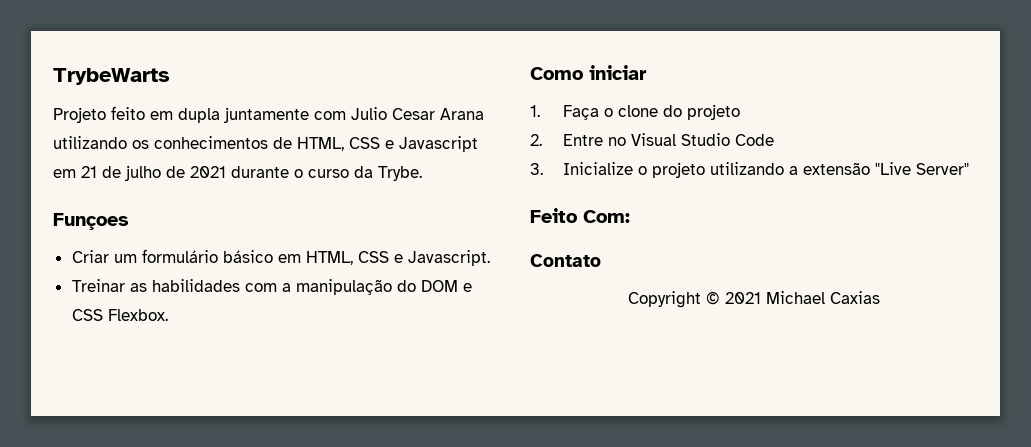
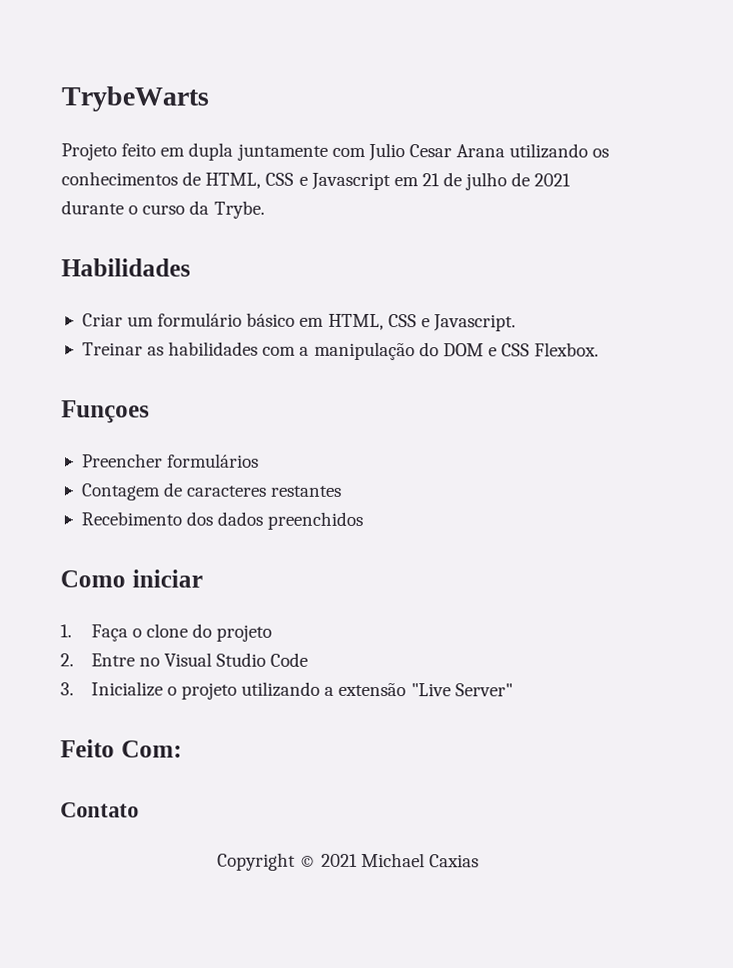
[53,213,129,230] Funçoes -> [61,258,191,277] Habilidades
(168, 315) none -> [61,400,150,424] [81,453,260,468] [80,482,342,501] [80,511,364,530] // Funçoes // Preencher formulários // Contagem de caracteres restantes // Recebimento dos dados preenchidos

